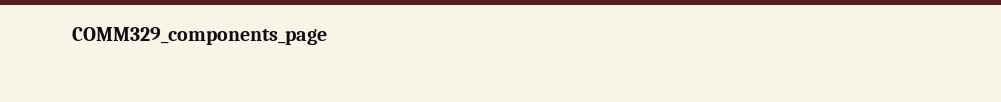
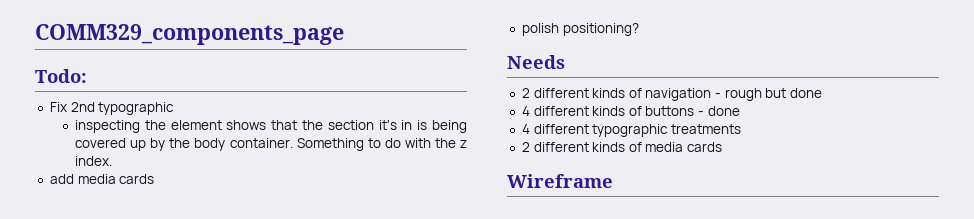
(327, 36) none -> [35,69,87,83] [49,102,175,115] [75,120,467,133] [75,138,467,151] [75,156,113,166] [49,174,155,184] [521,23,639,36] [507,55,565,69] [521,88,823,101] [521,106,740,116] [521,124,741,137] [521,142,723,152] [507,174,613,188] // Todo: // Fix 2nd typographic // inspecting the element shows that the section it's in is being covered up by the body container. Something to do with the z index. // add media cards // polish positioning? // Needs // 2 different kinds of navigation - rough but done // 4 different kinds of buttons - done // 4 different typographic treatments // 2 different kinds of media cards // Wireframe

